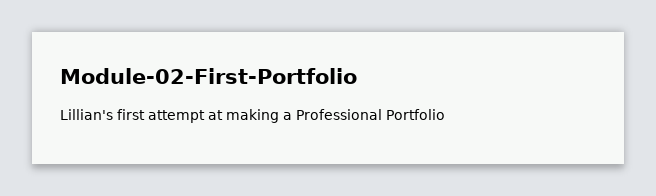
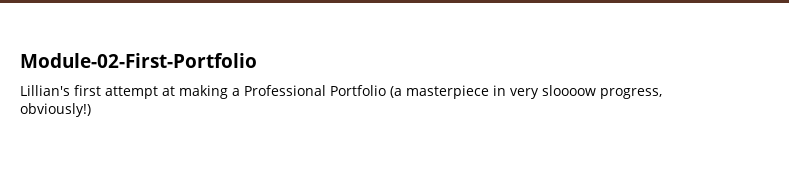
(445, 114) none -> [390,85,662,99] [20,103,91,117] (a masterpiece in very sloooow progress, obviously!)

